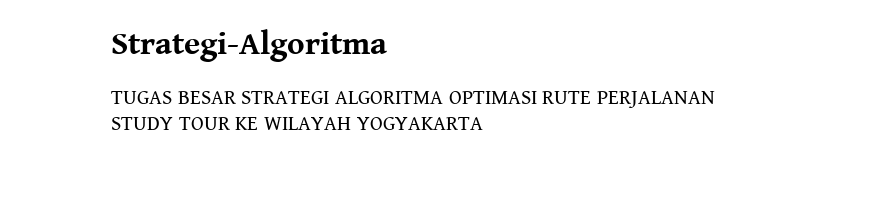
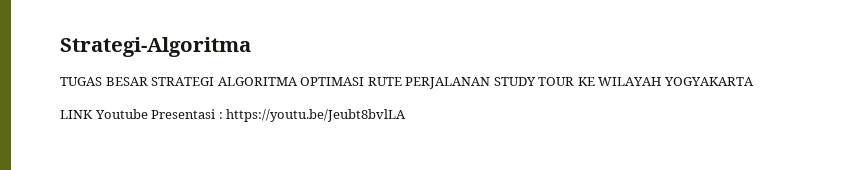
(483, 123) none -> [60,109,407,122] // LINK Youtube Presentasi : https://youtu.be/Jeubt8bvlLA

